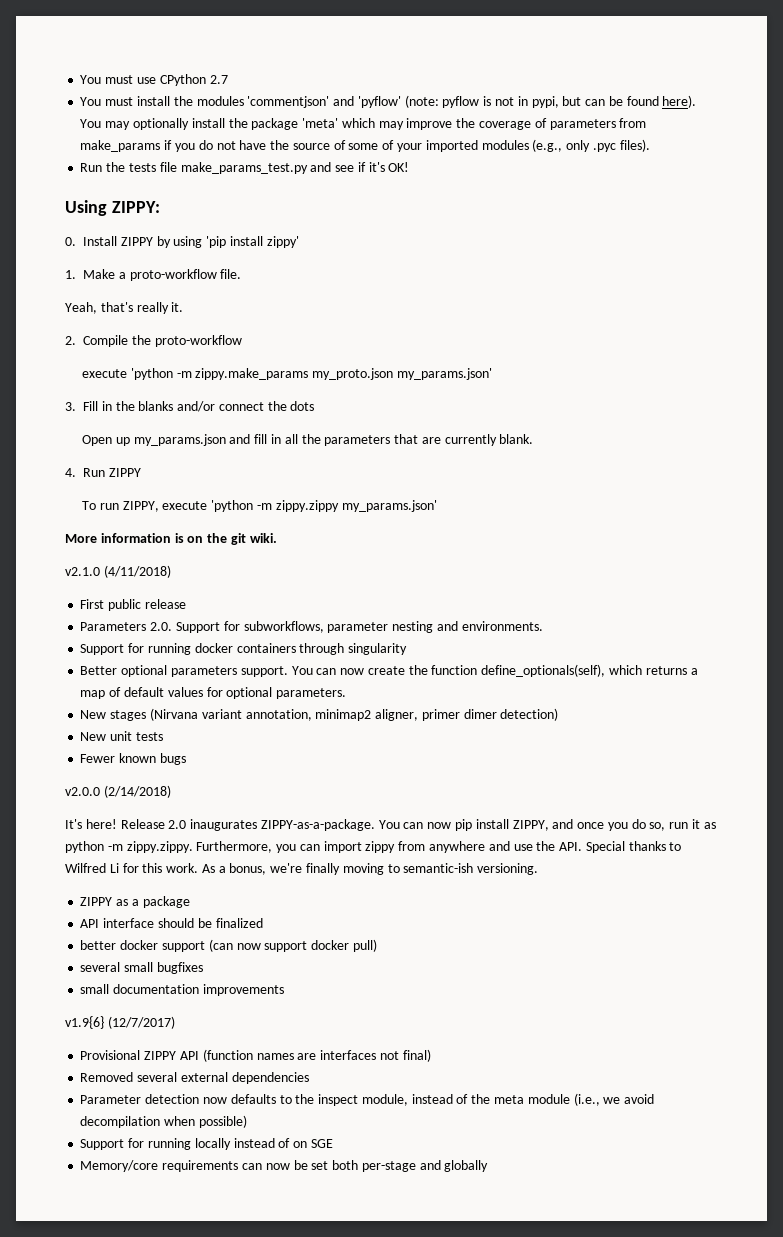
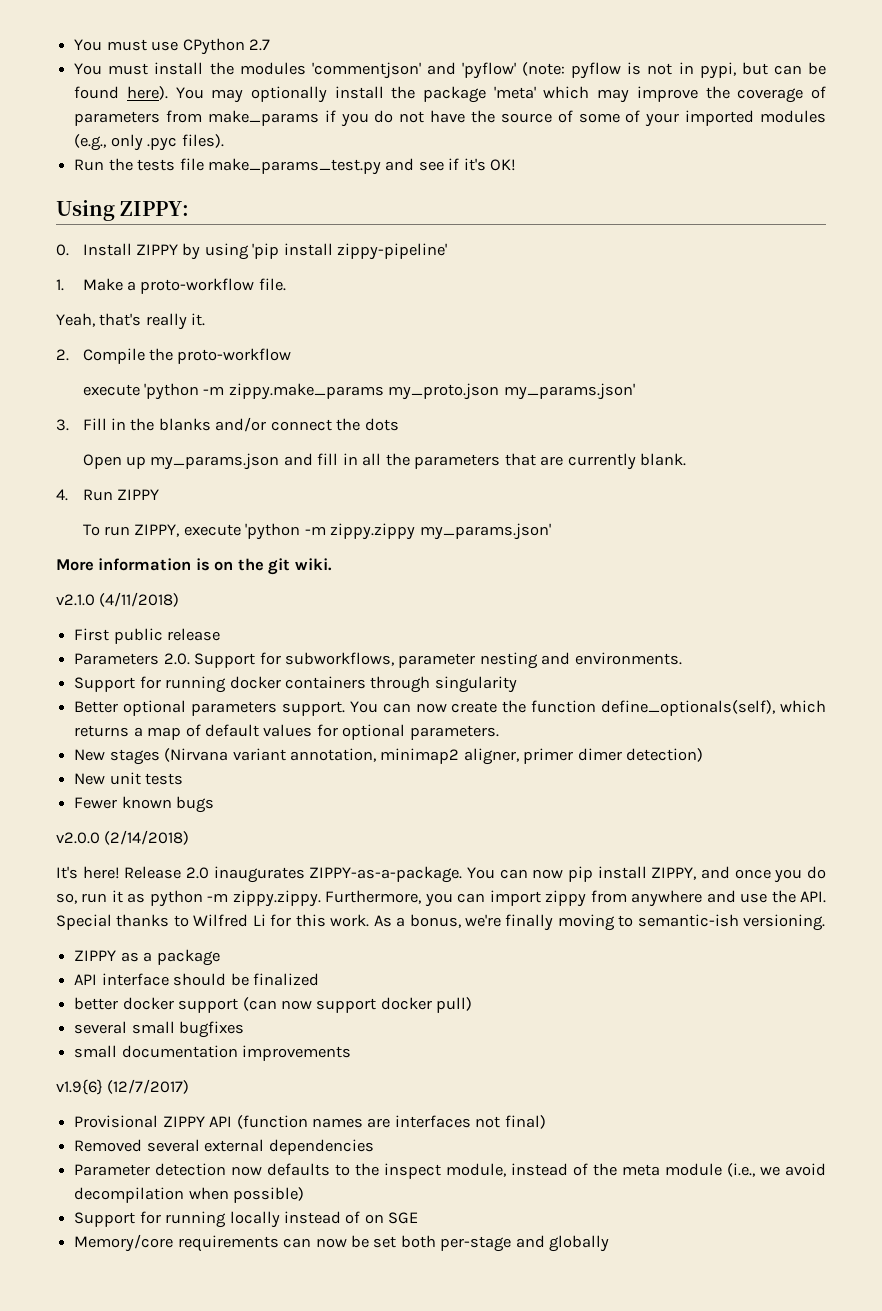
[266,236,299,248] zippy' -> [337,243,448,260] zippy-pipeline'

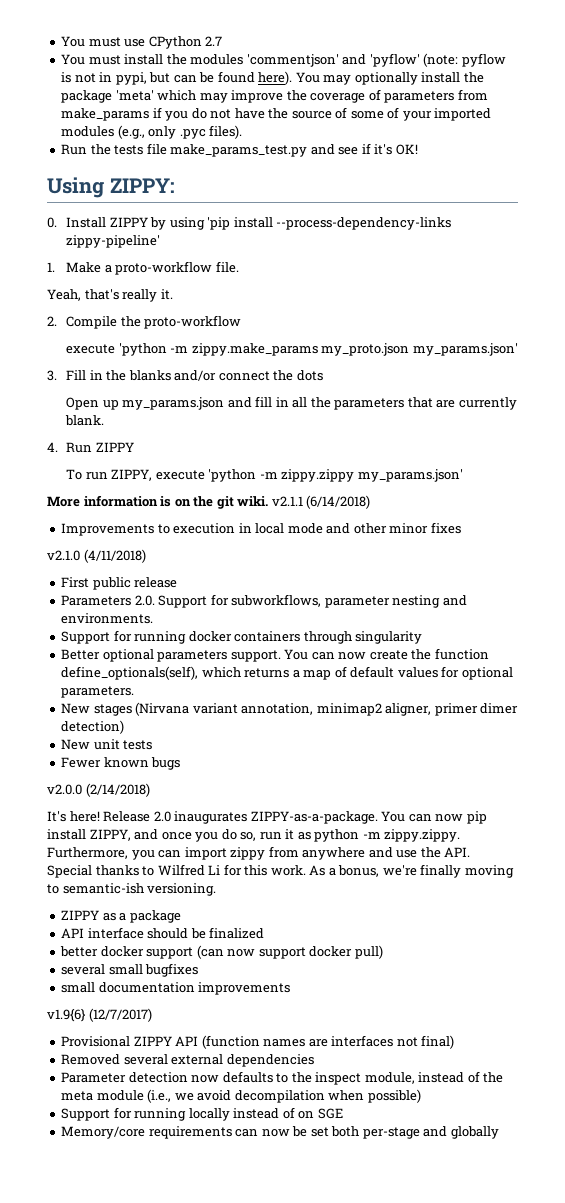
(333, 249) none -> [276,217,452,230] --process-dependency-links
(332, 564) none -> [271,495,371,509] [61,522,461,536] v2.1.1 (6/14/2018) // Improvements to execution in local mode and other minor fixes

